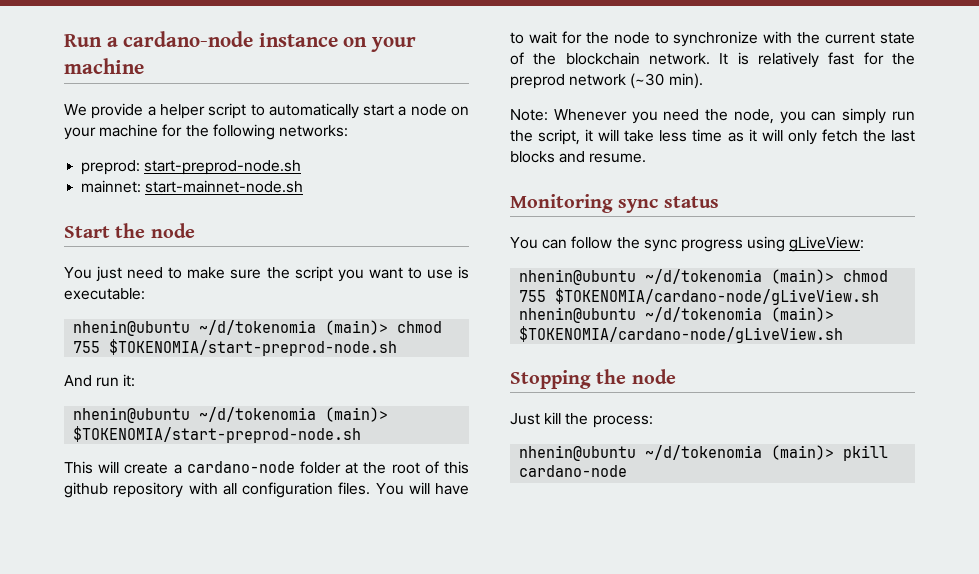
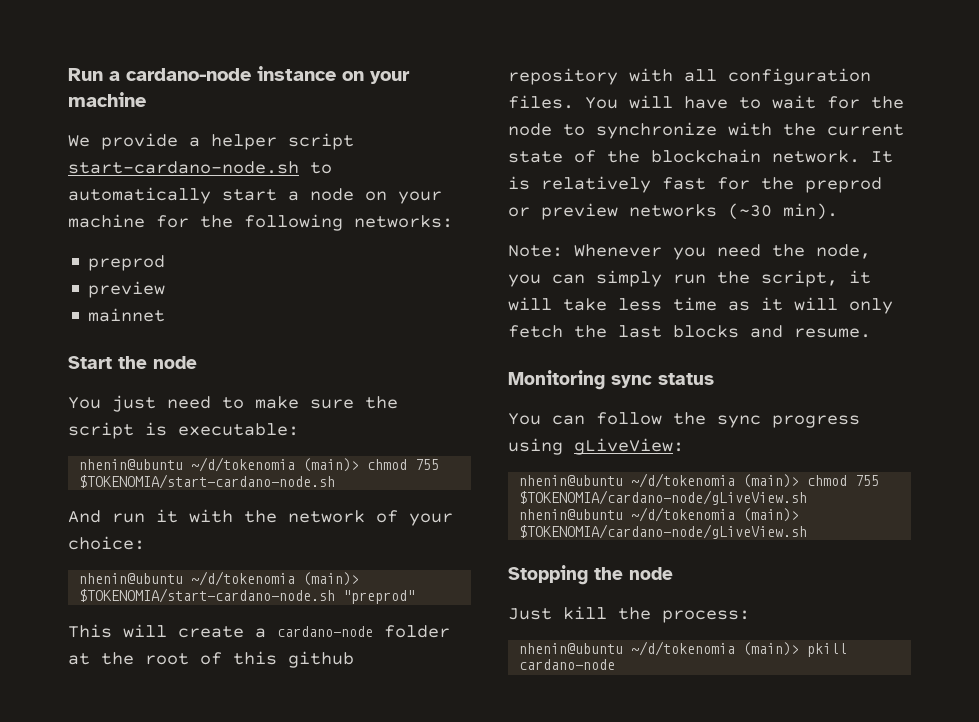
(247, 111) none -> [68,161,299,174] start-cardano-node.sh
[81,160,302,175] [81,180,304,193] preprod: start-preprod-node.sh // mainnet: start-mainnet-node.sh -> [88,255,166,271] [88,281,166,298] [88,308,166,322] preprod // preview // mainnet
[337,267,453,282] you want to use -> (134, 430) none
[109,339,398,356] $TOKENOMIA/start-preprod-node.sh -> [79,474,336,489] $TOKENOMIA/start-cardano-node.sh
[123,374,136,387] [73,407,389,423] [73,426,362,443] it: // nhenin@ubuntu ~/d/tokenomia (main)> $TOKENOMIA/start-preprod-node.sh -> [156,509,453,526] [68,536,145,550] [79,571,360,586] [79,588,416,604] it with the network of your choice: // nhenin@ubuntu ~/d/tokenomia (main)> $TOKENOMIA/start-cardano-node.sh "preprod"
[569,74,627,86] network -> [508,203,717,220] or preview networks

